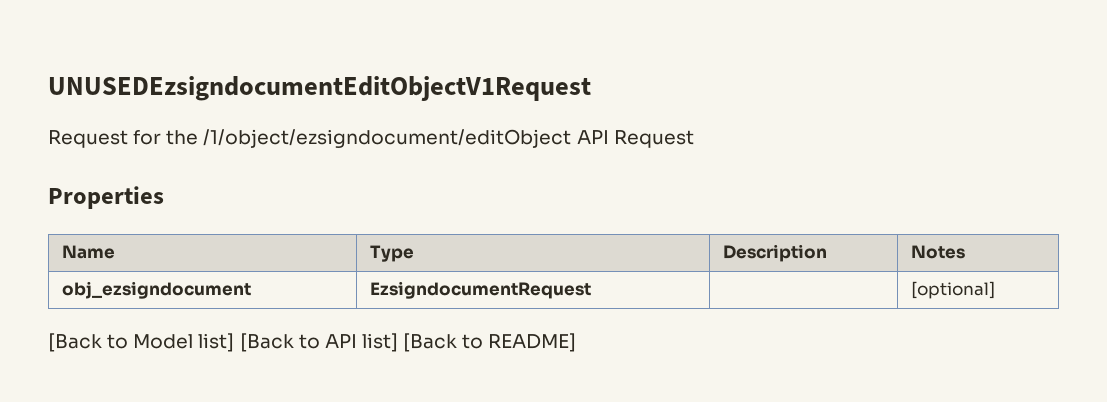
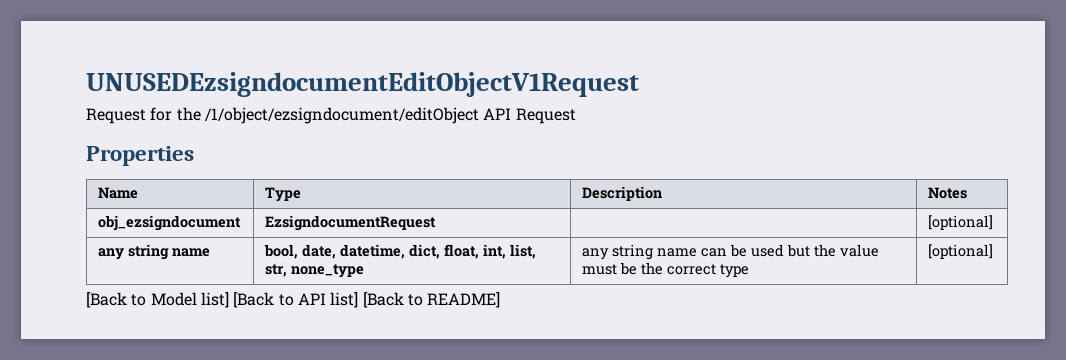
(996, 290) none -> [98,244,211,260] [264,244,537,259] [265,264,365,278] [582,244,880,260] [582,262,750,278] [928,244,994,259] // any string name | bool, date, datetime, dict, float, int, list, str, none_type | any string name can be used but the value must be the correct type | [optional]

